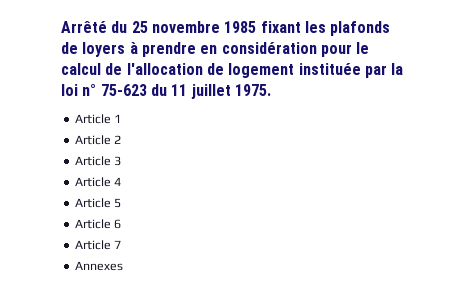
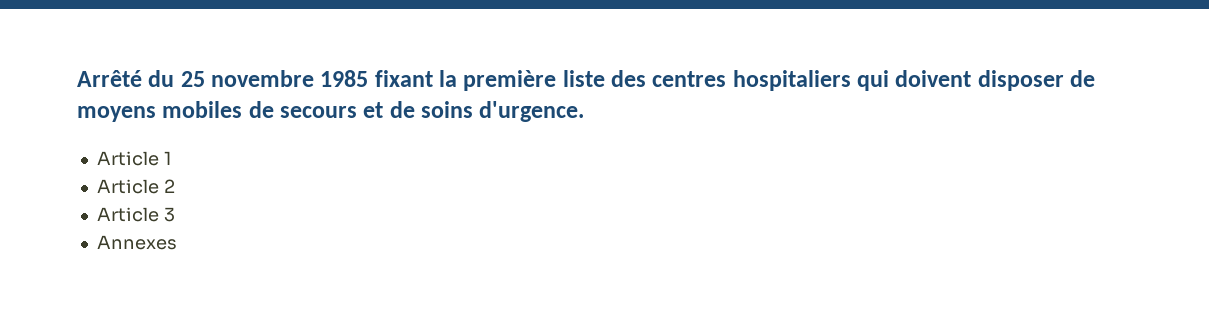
[304,21,391,36] [61,42,370,57] [61,63,404,78] [61,84,271,99] les plafonds de loyers à prendre en considération pour le calcul de l'allocation de logement instituée par la loi n° 75-623 du 11 juillet 1975. -> [439,70,1096,91] [77,101,585,122] la première liste des centres hospitaliers qui doivent disposer de moyens mobiles de secours et de soins d'urgence.
[74,177,122,187] [74,198,122,208] [74,219,122,229] [74,240,122,250] // Article 4 // Article 5 // Article 6 // Article 7 -> (175, 214) none

